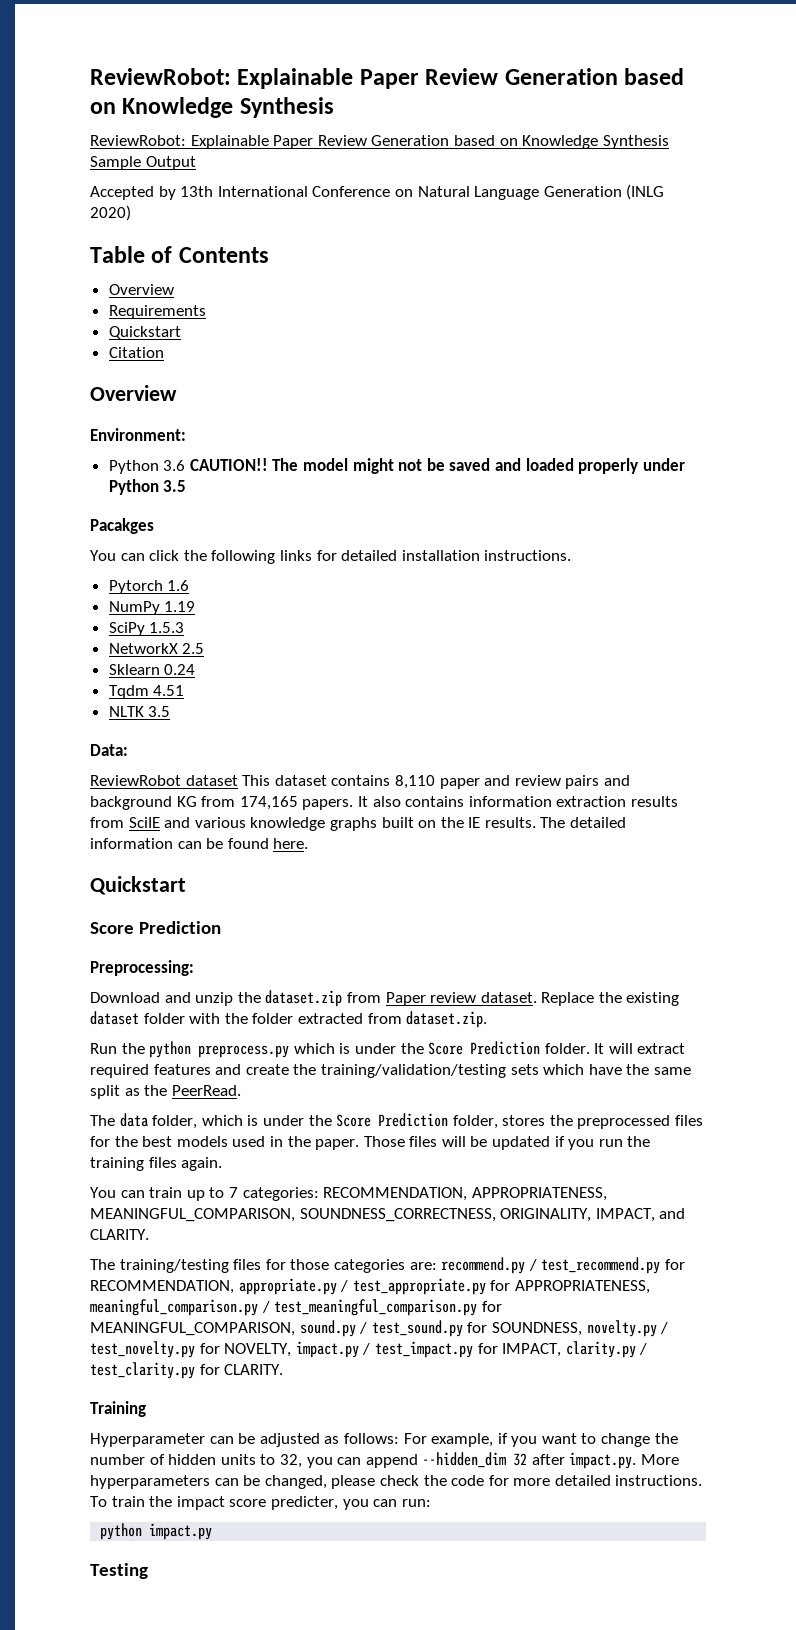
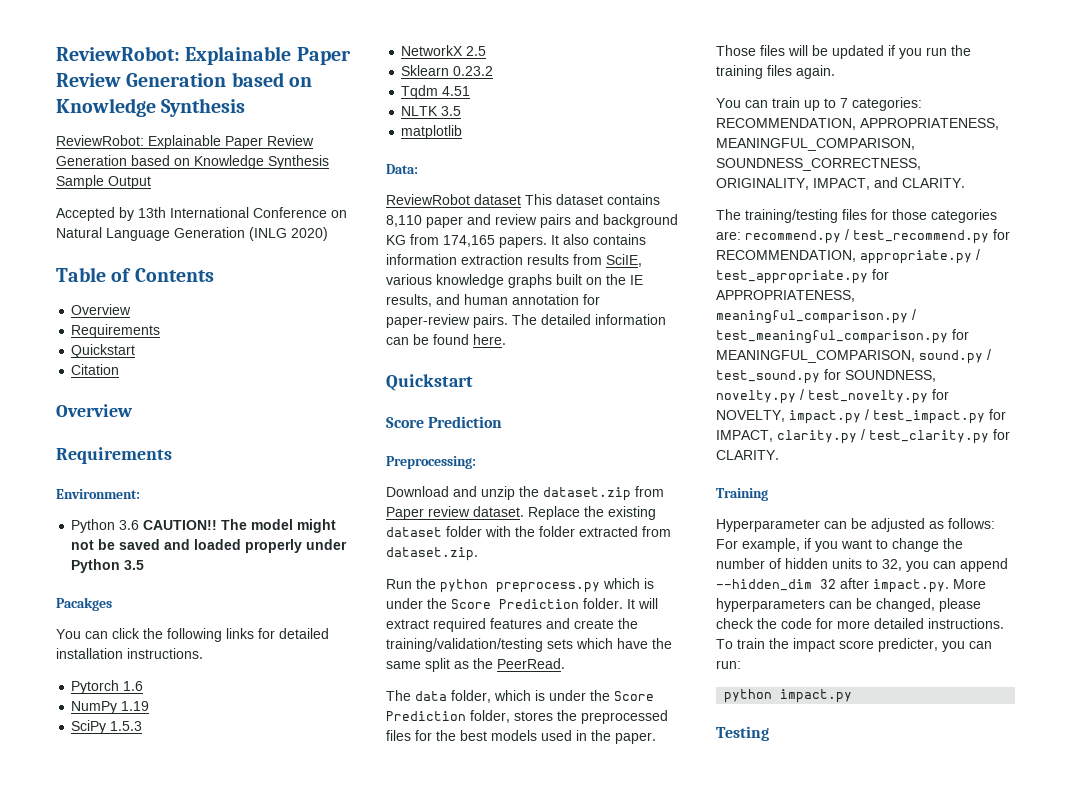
(177, 393) none -> [56,447,172,464] // Requirements
[164,664,196,675] 0.24 -> [453,66,494,76] 0.23.2
(171, 711) none -> [401,125,463,139] // matplotlib
[128,817,191,828] SciIE and -> [606,254,642,267] SciIE,
[484,817,536,828] results. -> [386,294,600,307] [386,314,508,328] results, and human annotation for paper-review pairs.

